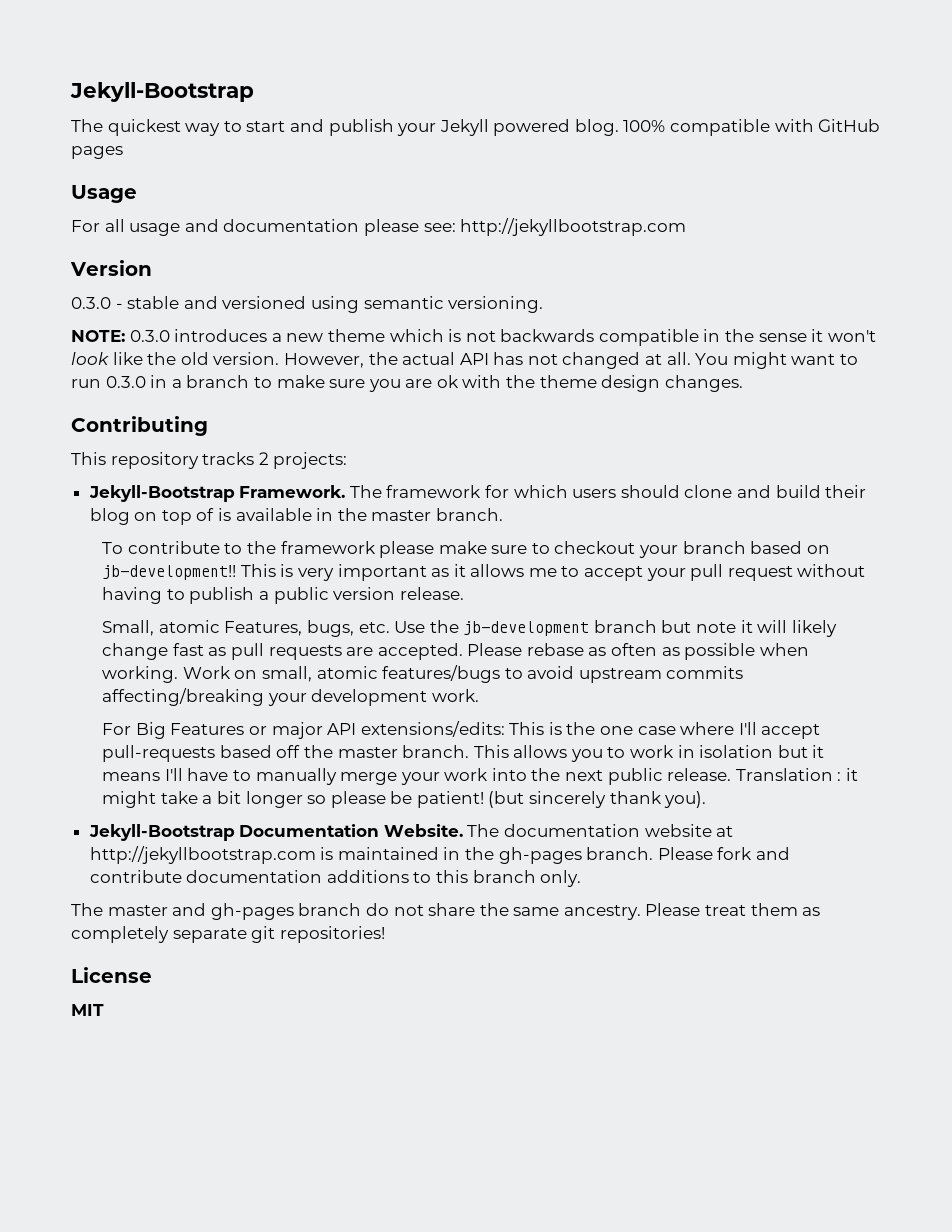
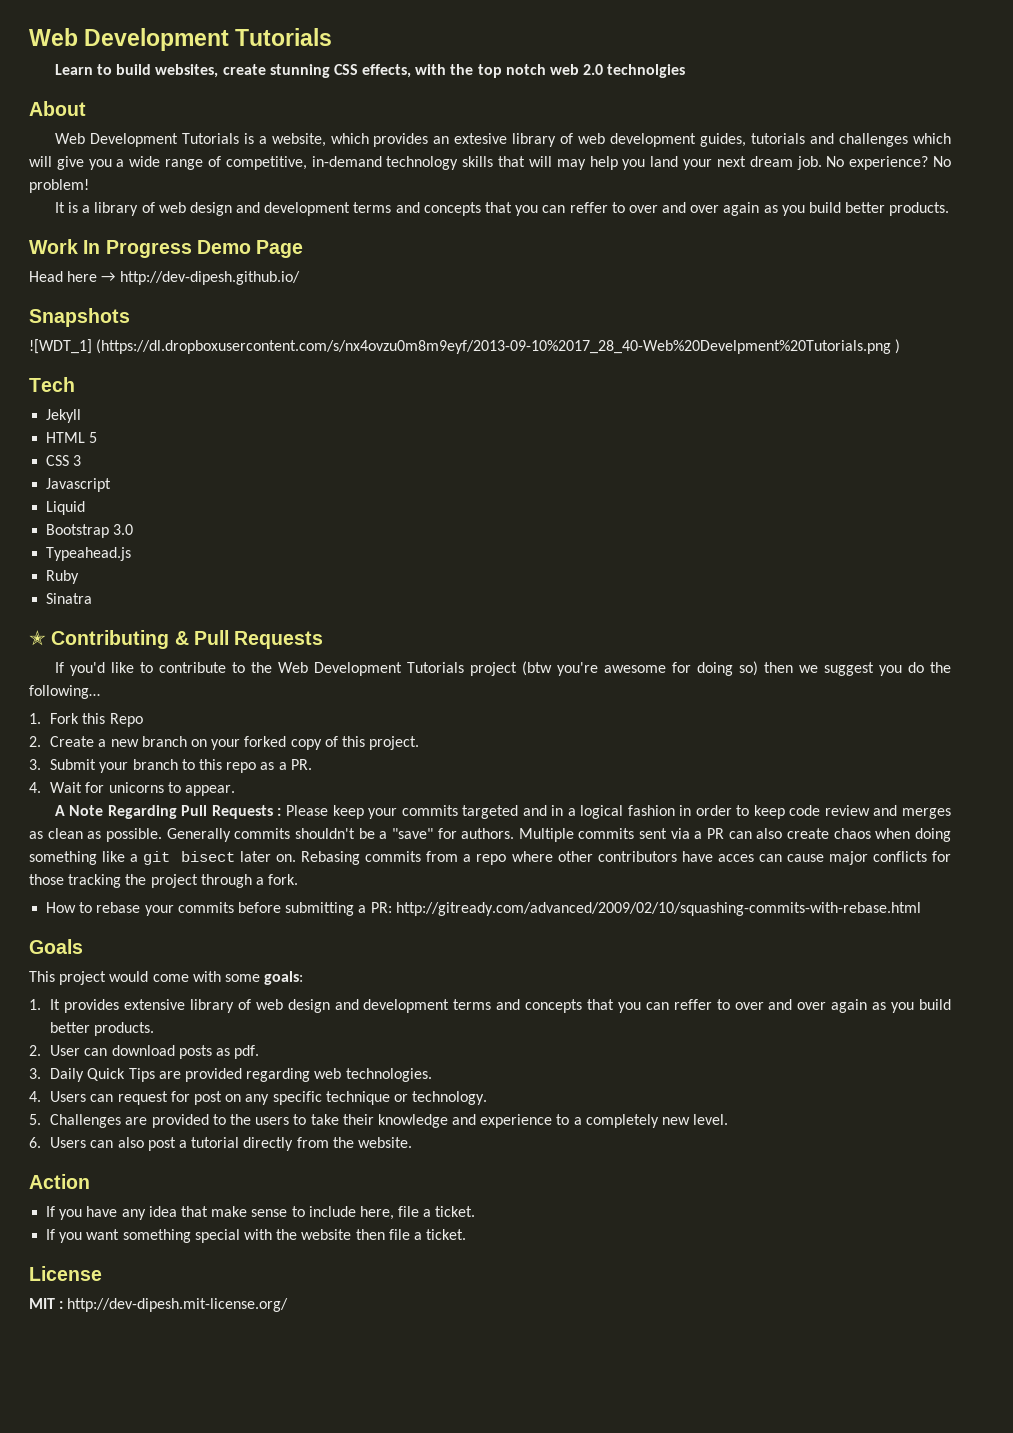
[70,82,254,102] [71,119,881,136] [71,146,123,159] [71,185,137,203] [71,218,687,236] [70,260,152,276] [71,296,544,313] [71,329,876,346] [71,352,859,369] [71,375,743,392] [71,416,208,436] [71,452,348,469] [88,485,867,502] [89,508,504,525] [102,541,830,558] [102,564,866,581] [102,587,464,604] [102,620,837,637] [102,643,809,660] [102,665,744,683] [102,688,479,706] [102,721,821,739] [102,745,825,762] [102,768,858,785] [102,791,707,808] [88,824,734,841] [89,846,791,864] [89,870,582,887] [71,903,821,920] [71,926,385,943] Jekyll-Bootstrap // The quickest way to start and publish your Jekyll powered blog. 100% compatible with GitHub pages // Usage // For all usage and documentation please see: http://jekyllbootstrap.com // Version // 0.3.0 - stable and versioned using semantic versioning. // NOTE: 0.3.0 introduces a new theme which is not backwards compatible in the sense it won't look like the old version. However, the actual API has not changed at all. You might want to run 0.3.0 in a branch to make sure you are ok with the theme design changes. // Contributing // This repository tracks 2 projects: // Jekyll-Bootstrap Framework. The framework for which users should clone and build their blog on top of is available in the master branch. // To contribute to the framework please make sure to checkout your branch based on jb-development!! This is very important as it allows me to accept your pull request without having to publish a public version release. // Small, atomic Features, bugs, etc. Use the jb-development branch but note it will likely change fast as pull requests are accepted. Please rebase as often as possible when working. Work on small, atomic features/bugs to avoid upstream commits affecting/breaking your development work. // For Big Features or major API extensions/edits: This is the one case where I'll accept pull-requests based off the master branch. This allows you to work in isolation but it means I'll have to manually merge your work into the next public release. Translation : it might take a bit longer so please be patient! (but sincerely thank you). // Jekyll-Bootstrap Documentation Website. The documentation website at http://jekyllbootstrap.com is maintained in the gh-pages branch. Please fork and contribute documentation additions to this branch only. // The master and gh-pages branch do not share the same ancestry. Please treat them as completely separate git repositories! -> [29,28,333,51] [54,64,686,78] [29,101,86,116] [54,133,951,147] [29,156,952,170] [29,179,89,193] [54,202,950,216] [29,239,304,258] [29,271,300,285] [29,308,130,327] [29,339,901,354] [29,377,75,392] [46,409,82,423] [46,432,98,443] [46,455,82,466] [46,478,112,492] [46,501,86,515] [46,524,134,538] [46,547,132,561] [46,570,80,584] [46,593,93,604] [29,630,324,649] [54,661,952,676] [29,685,100,699] [29,713,143,727] [29,736,420,750] [29,759,312,773] [29,782,235,796] [54,805,952,819] [29,828,952,842] [29,851,952,865] [29,874,299,888] [46,902,921,916] [29,939,83,954] [29,971,304,985] [29,999,952,1013] [50,1022,155,1036] [29,1045,260,1059] [29,1068,432,1082] [29,1091,488,1105] [29,1114,729,1128] [29,1137,412,1151] [29,1174,90,1189] [46,1206,476,1220] [46,1229,467,1243] Web Development Tutorials // Learn to build websites, create stunning CSS effects, with the top notch web 2.0 technolgies // About // Web Development Tutorials is a website, which provides an extesive library of web development guides, tutorials and challenges which will give you a wide range of competitive, in-demand technology skills that will may help you land your next dream job. No experience? No problem! // It is a library of web design and development terms and concepts that you can reffer to over and over again as you build better products. // Work In Progress Demo Page // Head here → http://dev-dipesh.github.io/ // Snapshots // ![WDT_1] (https://dl.dropboxusercontent.com/s/nx4ovzu0m8m9eyf/2013-09-10%2017_28_40-Web%20Develpment%20Tutorials.png ) // Tech // Jekyll // HTML 5 // CSS 3 // Javascript // Liquid // Bootstrap 3.0 // Typeahead.js // Ruby // Sinatra // ✭ Contributing & Pull Requests // If you'd like to contribute to the Web Development Tutorials project (btw you're awesome for doing so) then we suggest you do the following… // 1. Fork this Repo // 2. Create a new branch on your forked copy of this project. // 3. Submit your branch to this repo as a PR. // 4. Wait for unicorns to appear. // A Note Regarding Pull Requests : Please keep your commits targeted and in a logical fashion in order to keep code review and merges as clean as possible. Generally commits shouldn't be a "save" for authors. Multiple commits sent via a PR can also create chaos when doing something like a git bisect later on. Rebasing commits from a repo where other contributors have acces can cause major conflicts for those tracking the project through a fork. // How to rebase your commits before submitting a PR: http://gitready.com/advanced/2009/02/10/squashing-commits-with-rebase.html // Goals // This project would come with some goals: // 1. It provides extensive library of web design and development terms and concepts that you can reffer to over and over again as you build better products. // 2. User can download posts as pdf. // 3. Daily Quick Tips are provided regarding web technologies. // 4. Users can request for post on any specific technique or technology. // 5. Challenges are provided to the users to take their knowledge and experience to a completely new level. // 6. Users can also post a tutorial directly from the website. // Action // If you have any idea that make sense to include here, file a ticket. // If you want something special with the website then file a ticket.
(104, 1010) none -> [59,1298,289,1312] : http://dev-dipesh.mit-license.org/

